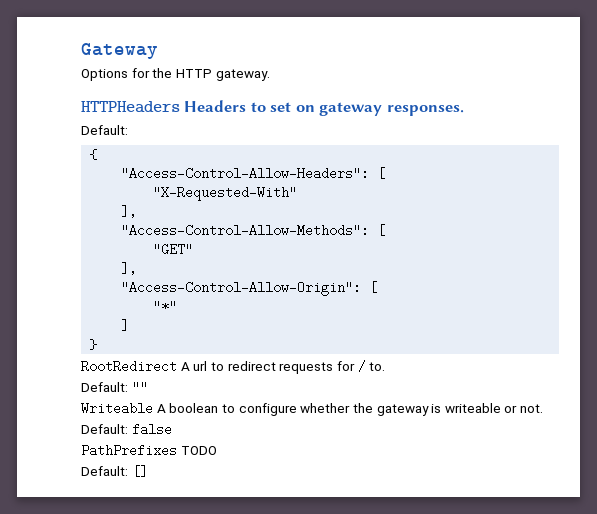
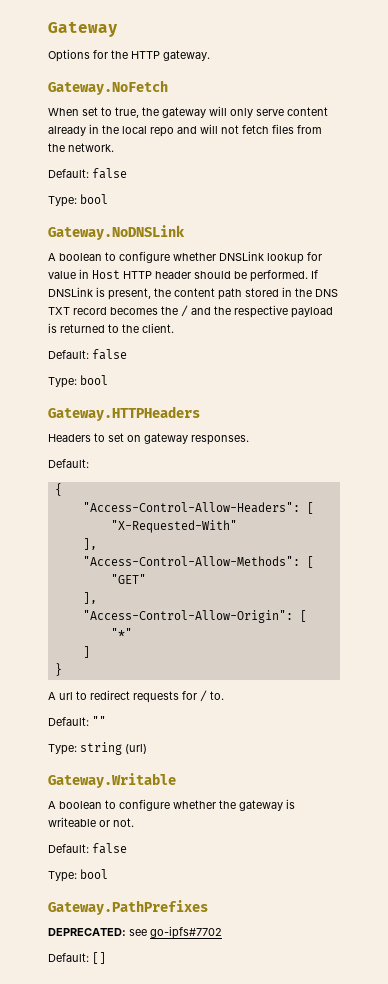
[81,101,180,113] HTTPHeaders -> [48,80,168,95] [48,106,328,118] [48,124,322,137] [48,143,114,152] [48,168,127,179] [48,194,108,207] [48,225,185,240] [48,251,322,264] [48,269,318,282] [48,287,338,300] [48,305,333,318] [48,323,174,333] [48,349,127,360] [48,375,108,388] [48,406,200,421] Gateway.NoFetch // When set to true, the gateway will only serve content already in the local repo and will not fetch files from the network. // Default: false // Type: bool // Gateway.NoDNSLink // A boolean to configure whether DNSLink lookup for value in Host HTTP header should be performed. If DNSLink is present, the content path stored in the DNS TXT record becomes the / and the respective payload is returned to the client. // Default: false // Type: bool // Gateway.HTTPHeaders //
[81,360,177,373] RootRedirect -> (62, 669) none
[81,402,153,415] Writeable -> [48,742,147,755] [48,773,176,788] Type: string (url) // Gateway.Writable //
[81,444,217,457] PathPrefixes TODO -> [48,869,108,882] [48,900,208,915] [48,926,222,939] Type: bool // Gateway.PathPrefixes // DEPRECATED: see go-ipfs#7702

